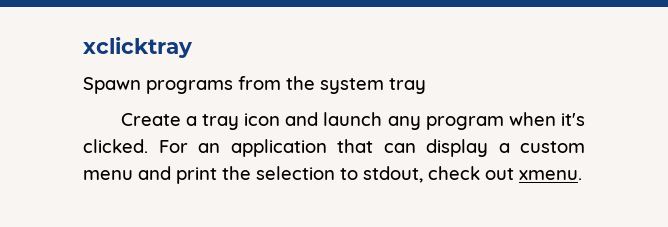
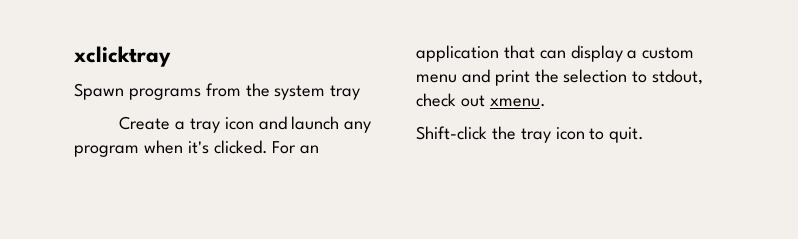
(582, 175) none -> [416,126,645,143] // Shift-click the tray icon to quit.

